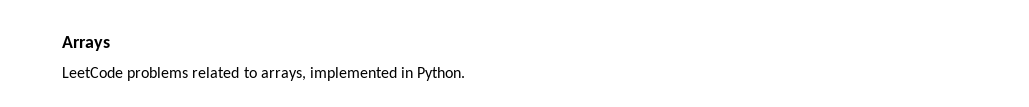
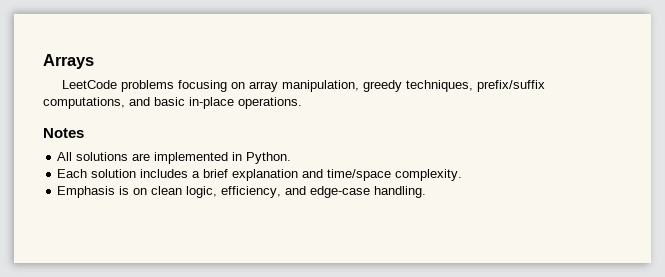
[192,67,466,81] related to arrays, implemented in Python. -> [177,80,545,92] [43,97,302,109] [43,128,84,138] [57,152,292,164] [57,169,463,181] [57,186,427,198] focusing on array manipulation, greedy techniques, prefix/suffix computations, and basic in-place operations. // Notes // All solutions are implemented in Python. // Each solution includes a brief explanation and time/space complexity. // Emphasis is on clean logic, efficiency, and edge-case handling.

